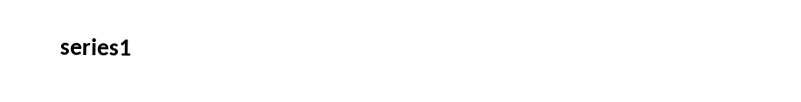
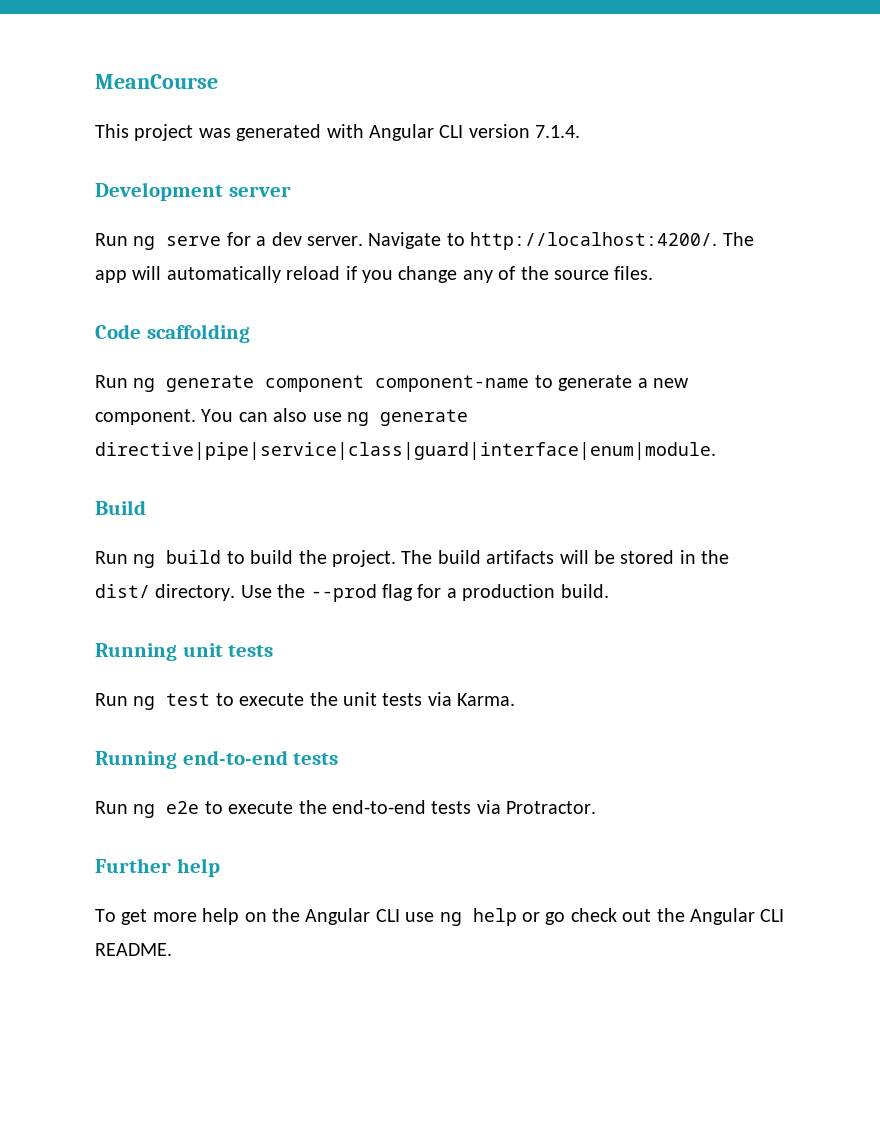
[59,37,132,56] series1 -> [95,74,218,89] [95,124,581,141] [95,182,291,201] [95,232,754,250] [95,266,654,283] [95,324,250,343] [95,375,689,392] [95,408,468,426] [95,442,716,460] [95,500,146,515] [95,550,730,568] [95,584,609,602] [95,643,274,661] [95,692,516,710] [95,750,339,769] [95,800,597,818] [95,858,220,877] [95,908,785,926] [95,943,172,956] MeanCourse // This project was generated with Angular CLI version 7.1.4. // Development server // Run ng serve for a dev server. Navigate to http://localhost:4200/. The app will automatically reload if you change any of the source files. // Code scaffolding // Run ng generate component component-name to generate a new component. You can also use ng generate directive|pipe|service|class|guard|interface|enum|module. // Build // Run ng build to build the project. The build artifacts will be stored in the dist/ directory. Use the --prod flag for a production build. // Running unit tests // Run ng test to execute the unit tests via Karma. // Running end-to-end tests // Run ng e2e to execute the end-to-end tests via Protractor. // Further help // To get more help on the Angular CLI use ng help or go check out the Angular CLI README.

